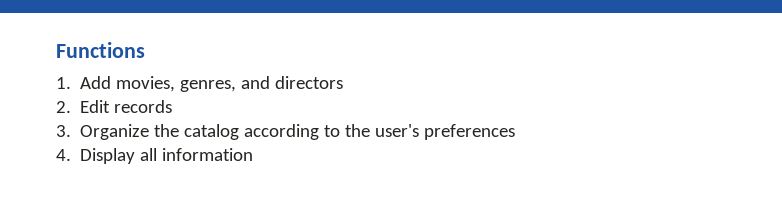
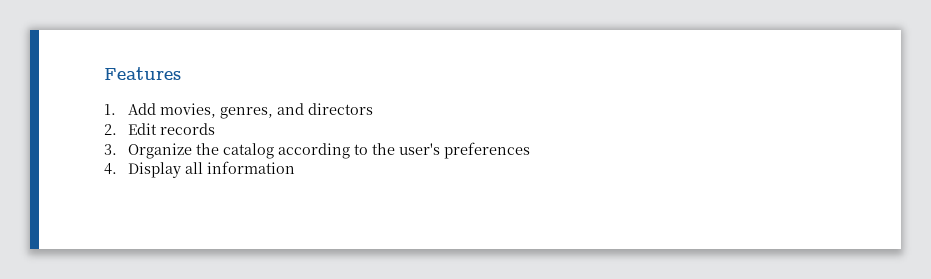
[56,42,145,58] Functions -> [104,67,181,80] Features

